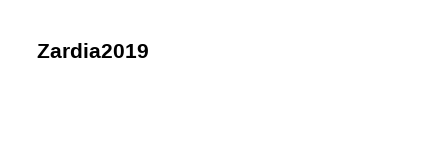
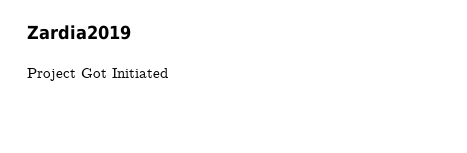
(149, 50) none -> [27,68,168,81] // Project Got Initiated

